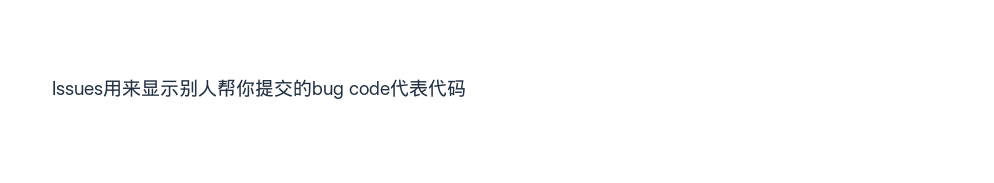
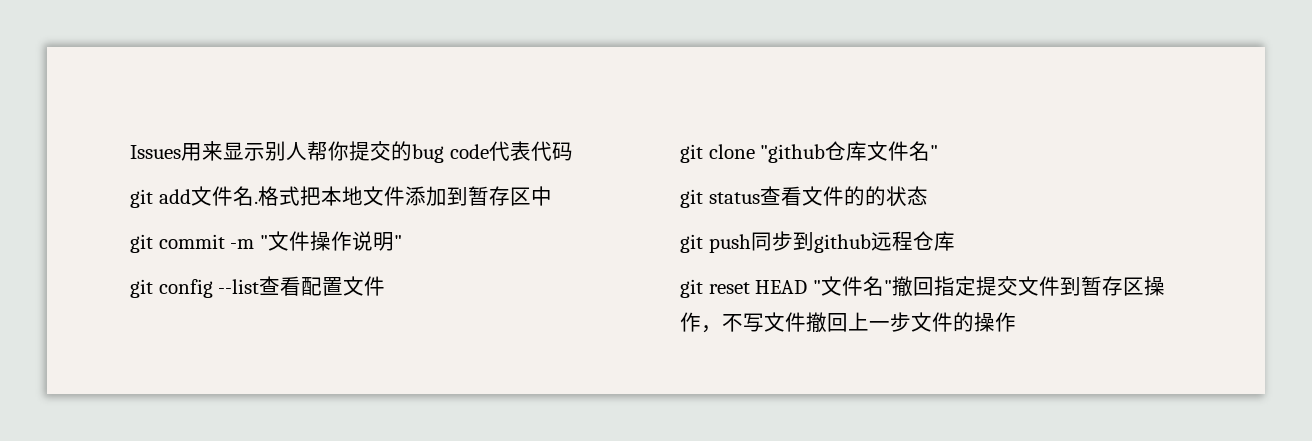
(467, 88) none -> [130,186,552,208] [130,231,402,253] [130,276,386,298] [680,141,939,163] [680,186,928,208] [680,231,955,253] [680,276,1165,298] [680,312,1016,333] // git add文件名.格式把本地文件添加到暂存区中 // git commit -m "文件操作说明" // git config --list查看配置文件 // git clone "github仓库文件名" // git status查看文件的的状态 // git push同步到github远程仓库 // git reset HEAD "文件名"撤回指定提交文件到暂存区操作，不写文件撤回上一步文件的操作

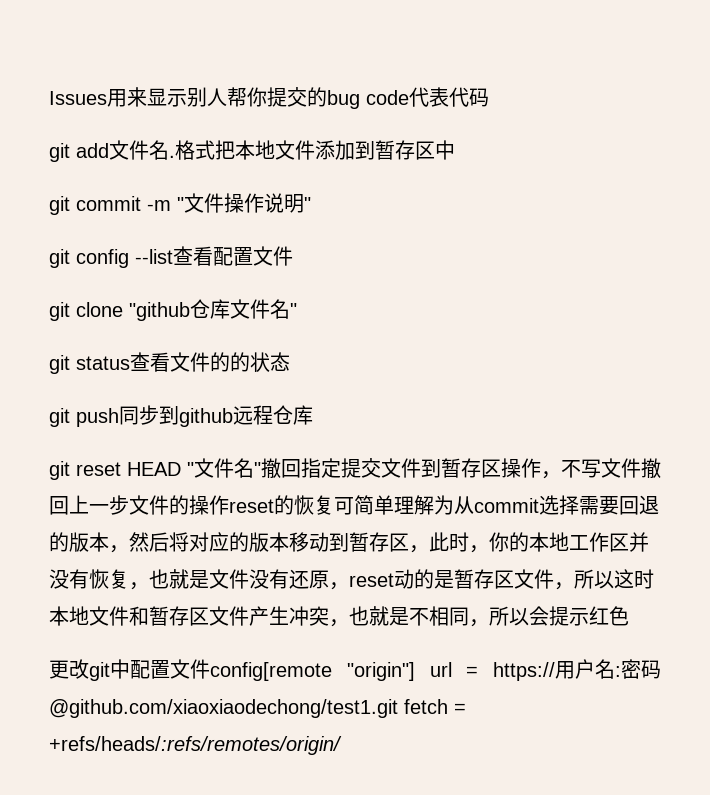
(1016, 322) none -> [229,495,659,515] [49,532,649,553] [49,569,654,590] [49,606,629,627] [49,659,661,681] [49,699,466,718] [49,736,342,755] reset的恢复可简单理解为从commit选择需要回退的版本，然后将对应的版本移动到暂存区，此时，你的本地工作区并没有恢复，也就是文件没有还原，reset动的是暂存区文件，所以这时本地文件和暂存区文件产生冲突，也就是不相同，所以会提示红色 // 更改git中配置文件config[remote "origin"] url = https://用户名:密码@github.com/xiaoxiaodechong/test1.git fetch = +refs/heads/:refs/remotes/origin/

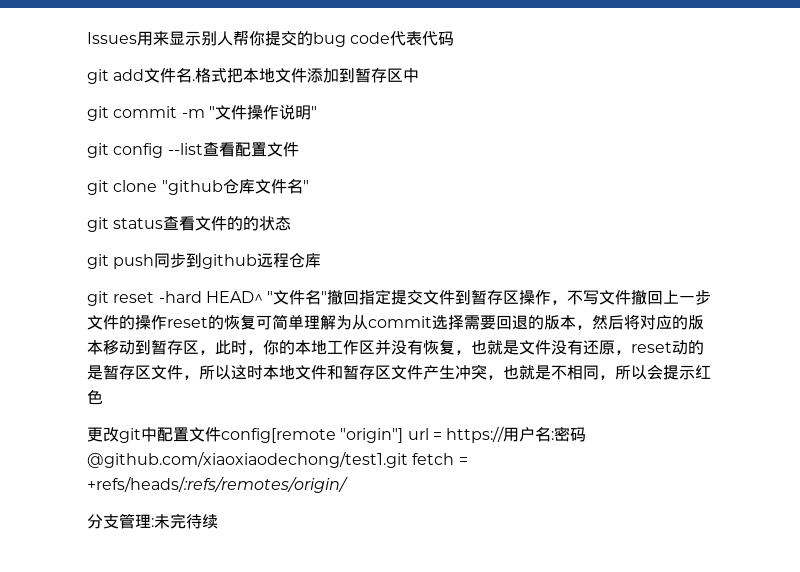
[127,462,181,476] HEAD -> [158,291,263,303] -hard HEAD^
(342, 745) none -> [87,513,218,529] // 分支管理:未完待续

